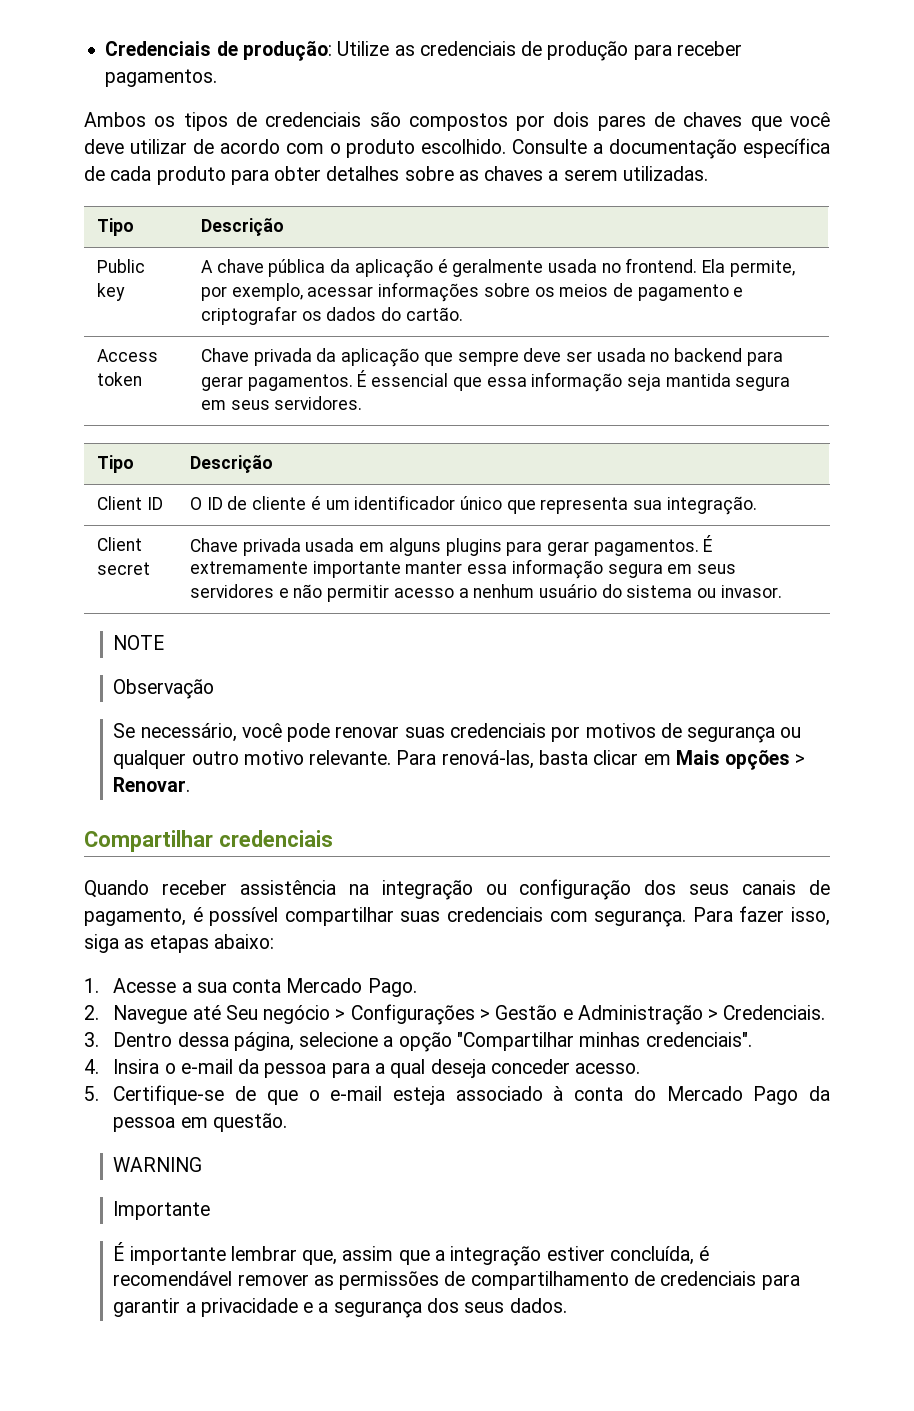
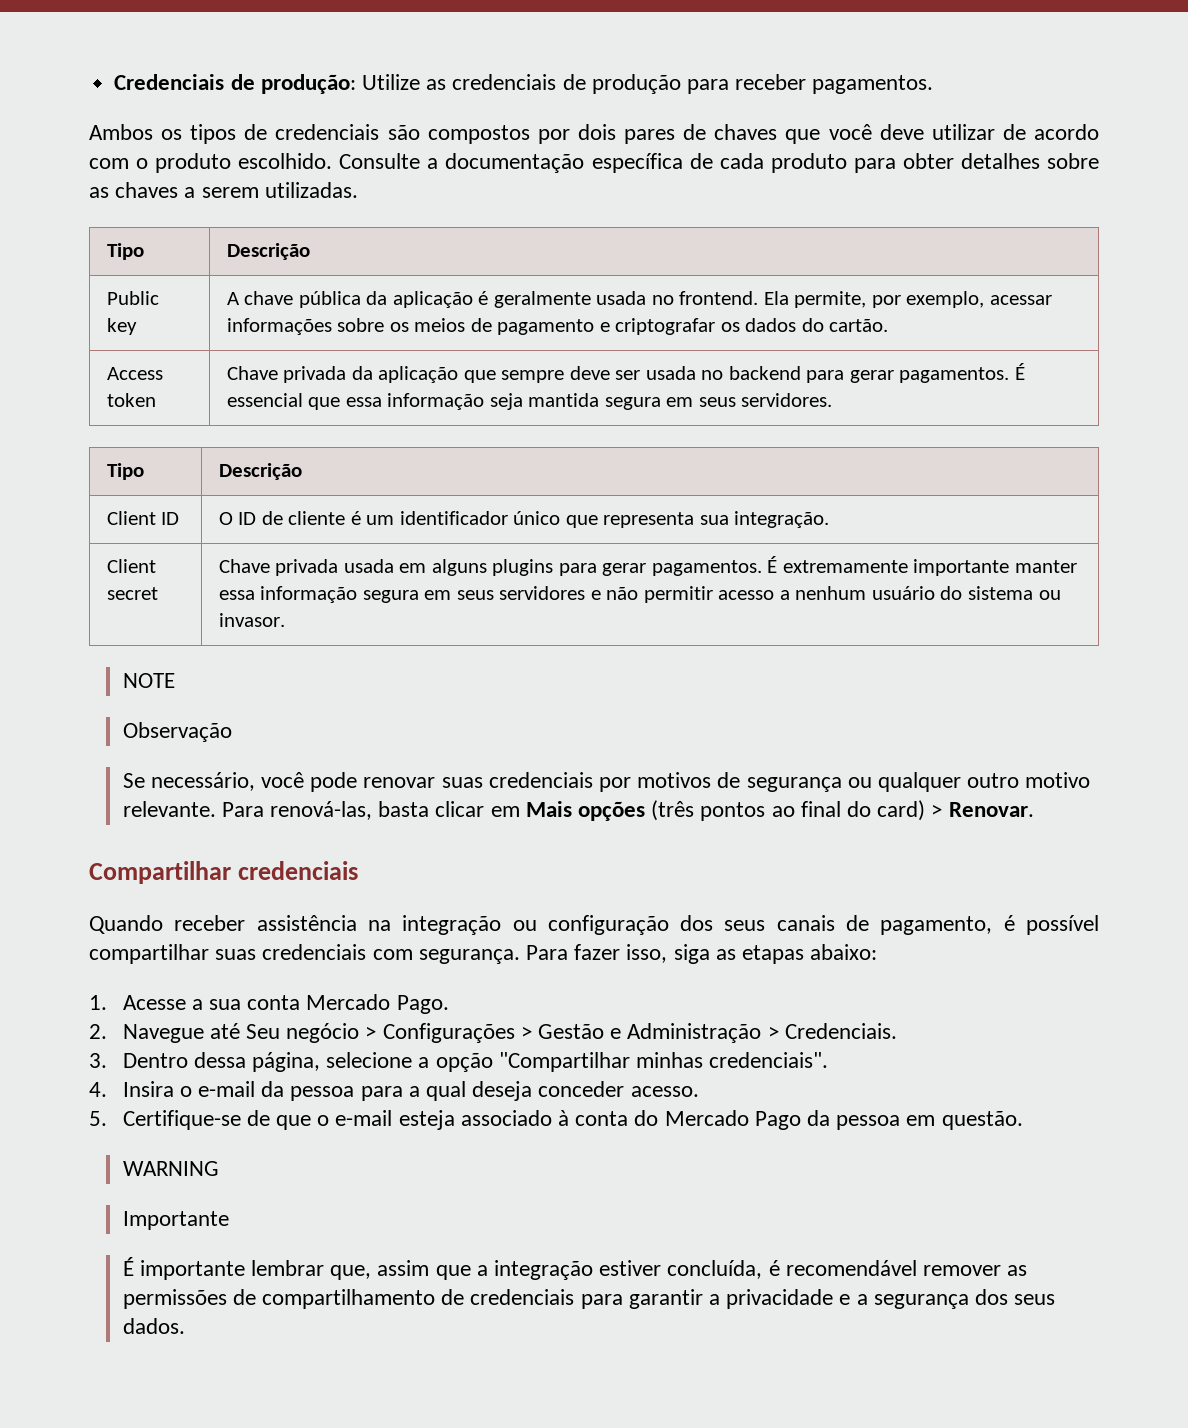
(791, 760) none -> [651,800,926,821] (três pontos ao final do card)

